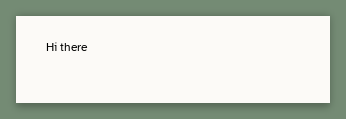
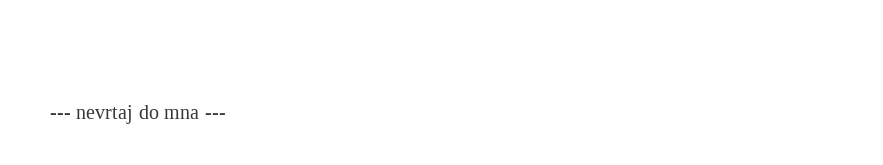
[46,42,89,51] Hi there -> [50,105,226,124] --- nevrtaj do mna ---

